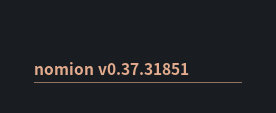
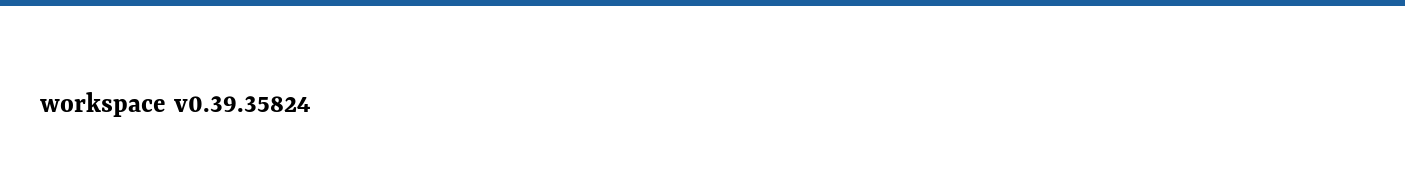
[34,62,190,75] nomion v0.37.31851 -> [40,92,310,117] workspace v0.39.35824

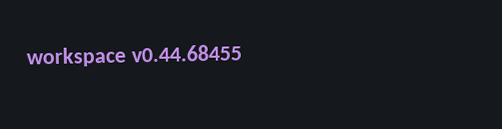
[173,96,310,112] v0.39.35824 -> [130,44,242,63] v0.44.68455

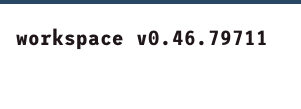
[130,44,242,63] v0.44.68455 -> [136,30,268,46] v0.46.79711

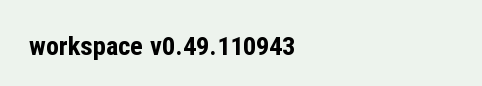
[136,30,268,46] v0.46.79711 -> [150,37,296,55] v0.49.110943

